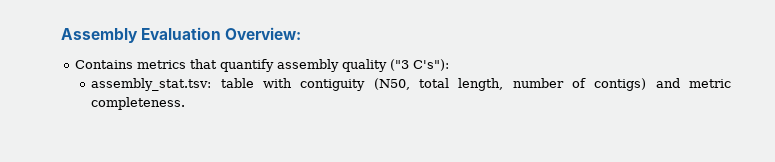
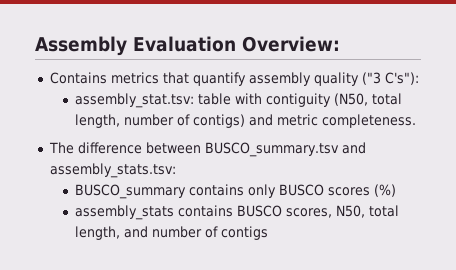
(186, 103) none -> [48,142,366,157] [49,163,176,178] [74,184,396,199] [74,205,399,220] [74,226,268,240] // The difference between BUSCO_summary.tsv and assembly_stats.tsv: // BUSCO_summary contains only BUSCO scores (%) // assembly_stats contains BUSCO scores, N50, total length, and number of contigs

